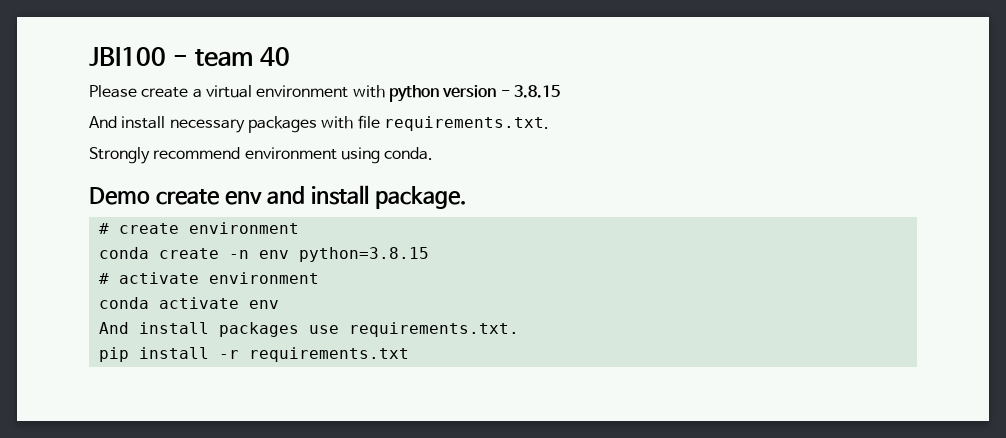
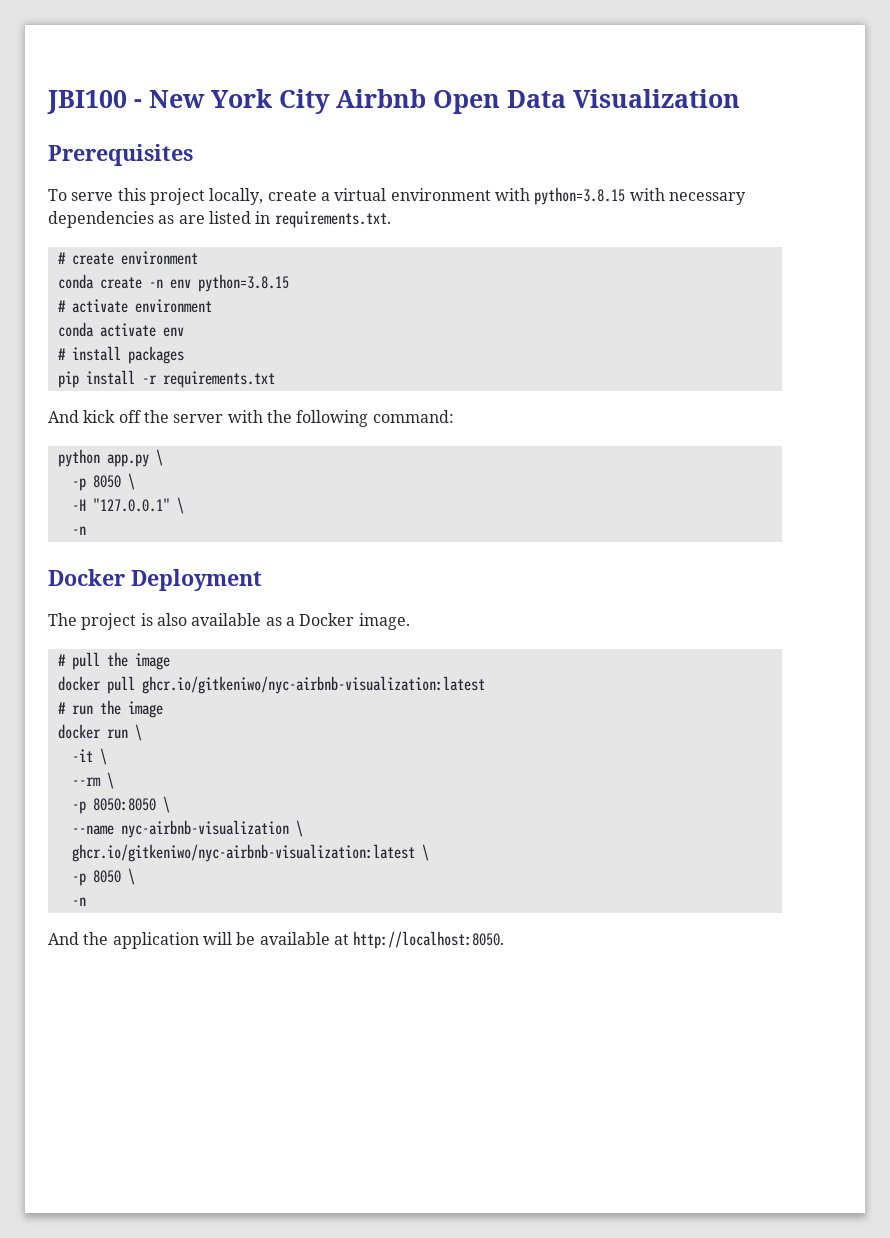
[194,47,291,67] [89,85,137,98] team 40 // Please -> [149,89,740,114] [48,144,193,166] [48,188,264,205] New York City Airbnb Open Data Visualization // Prerequisites // To serve this project locally,
[388,85,560,102] [89,115,549,133] [89,147,434,164] [89,185,467,209] python version - 3.8.15 // And install necessary packages with file requirements.txt. // Strongly recommend environment using conda. // Demo create env and install package. -> [534,187,746,205] [48,211,391,228] python=3.8.15 with necessary dependencies as are listed in requirements.txt.
[98,322,129,334] And -> [57,348,66,360] #
[308,322,519,337] use requirements.txt. -> (184, 355) none
(409, 354) none -> [48,410,454,427] [57,449,163,467] [71,473,135,491] [71,497,184,514] [71,526,86,535] [48,569,262,591] [48,613,410,630] [57,652,170,670] [57,676,485,694] [57,700,163,718] [57,724,142,741] [71,748,107,765] [71,772,114,789] [71,796,170,814] [71,820,303,838] [71,844,429,862] [71,868,135,886] [71,897,86,906] [48,931,505,949] // And kick off the server with the following command: // python app.py \ // -p 8050 \ // -H "127.0.0.1" \ // -n // Docker Deployment // The project is also available as a Docker image. // # pull the image // docker pull ghcr.io/gitkeniwo/nyc-airbnb-visualization:latest // # run the image // docker run \ // -it \ // --rm \ // -p 8050:8050 \ // --name nyc-airbnb-visualization \ // ghcr.io/gitkeniwo/nyc-airbnb-visualization:latest \ // -p 8050 \ // -n // And the application will be available at http://localhost:8050.

